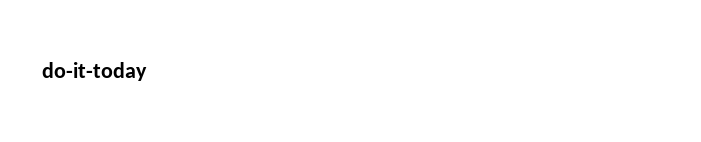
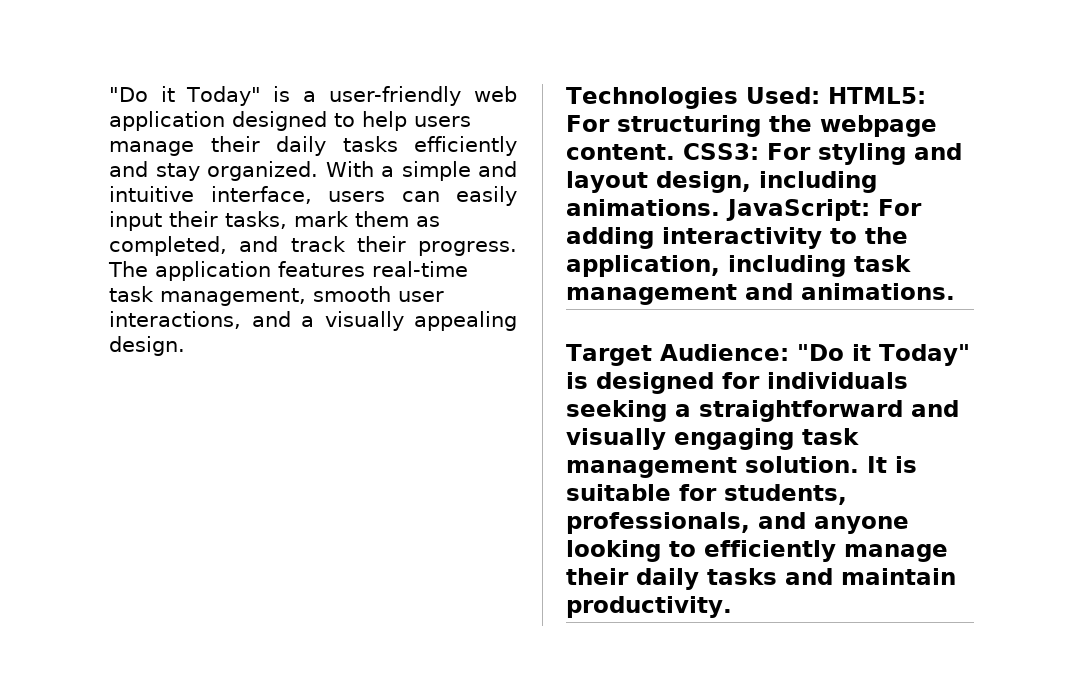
[42,62,147,81] do-it-today -> [109,86,517,106] [109,111,471,131] [109,136,517,156] [109,161,517,181] [109,186,517,206] [109,211,440,231] [109,236,517,256] [108,261,468,281] [109,286,444,306] [109,311,517,331] [109,336,185,356] [566,87,926,109] [566,115,937,137] [566,143,962,165] [566,171,877,193] [566,199,922,221] [566,227,908,249] [566,255,911,277] [566,283,955,305] [566,344,970,366] [566,372,908,394] [566,400,959,422] [566,428,859,450] [566,456,917,478] [566,484,847,505] [566,512,909,534] [566,540,948,562] [566,568,956,590] [566,596,732,618] "Do it Today" is a user-friendly web application designed to help users manage their daily tasks efficiently and stay organized. With a simple and intuitive interface, users can easily input their tasks, mark them as completed, and track their progress. The application features real-time task management, smooth user interactions, and a visually appealing design. // Technologies Used: HTML5: For structuring the webpage content. CSS3: For styling and layout design, including animations. JavaScript: For adding interactivity to the application, including task management and animations. // Target Audience: "Do it Today" is designed for individuals seeking a straightforward and visually engaging task management solution. It is suitable for students, professionals, and anyone looking to efficiently manage their daily tasks and maintain productivity.

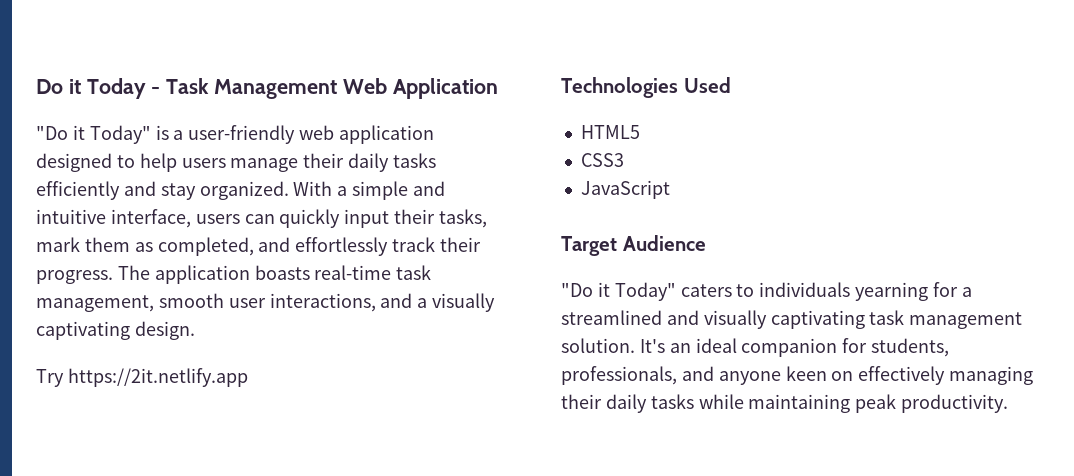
(109, 94) none -> [36,78,498,99] Do it Today - Task Management Web Application //
[456,186,517,206] easily -> [279,209,341,228] quickly
(279, 244) none -> [295,237,389,256] effortlessly
[278,261,365,277] features -> [254,265,310,280] boasts
[414,311,517,331] appealing -> [36,321,130,340] captivating
(185, 346) none -> [36,368,248,387] // Try https://2it.netlify.app
[745,87,926,104] [566,115,937,137] [566,143,962,165] [566,171,877,193] [566,199,922,221] [566,227,908,249] [566,255,911,277] [566,283,955,305] Used: HTML5: For structuring the webpage content. CSS3: For styling and layout design, including animations. JavaScript: For adding interactivity to the application, including task management and animations. -> [683,77,731,93] [580,125,640,139] [580,153,624,167] [580,180,670,199] Used // HTML5 // CSS3 // JavaScript
[659,344,970,366] [566,372,908,394] [566,400,903,422] Audience: "Do it Today" is designed for individuals seeking a straightforward -> [622,235,706,251] [561,282,972,301] [561,310,662,325] Audience // "Do it Today" caters to individuals yearning for a streamlined
[674,428,794,450] engaging -> [770,310,865,329] captivating
[867,456,917,473] [566,484,671,501] It is suitable -> [639,338,838,357] It's an ideal companion
[566,540,948,562] [566,568,956,590] looking to efficiently manage their daily tasks and maintain -> [785,366,1034,385] [561,394,897,413] keen on effectively managing their daily tasks while maintaining peak

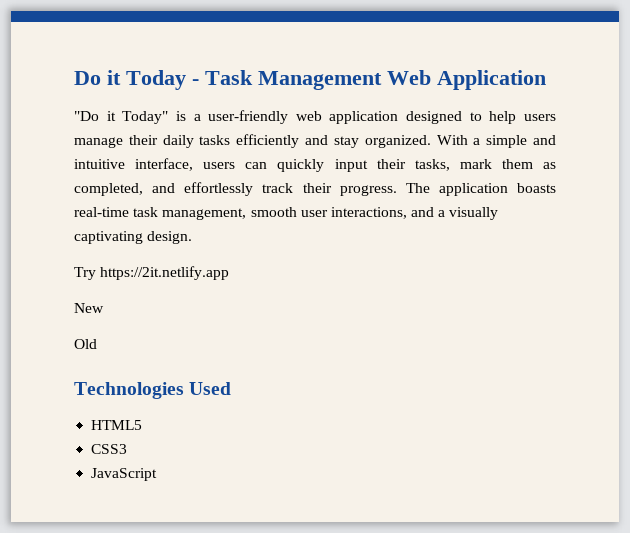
(248, 377) none -> [74,303,104,313] [74,339,97,349] // New // Old
[561,235,706,256] [561,282,972,301] [561,310,1023,329] [561,338,950,357] [561,366,1034,385] [561,394,1009,413] // Target Audience // "Do it Today" caters to individuals yearning for a streamlined and visually captivating task management solution. It's an ideal companion for students, professionals, and anyone keen on effectively managing their daily tasks while maintaining peak productivity. -> (158, 474) none

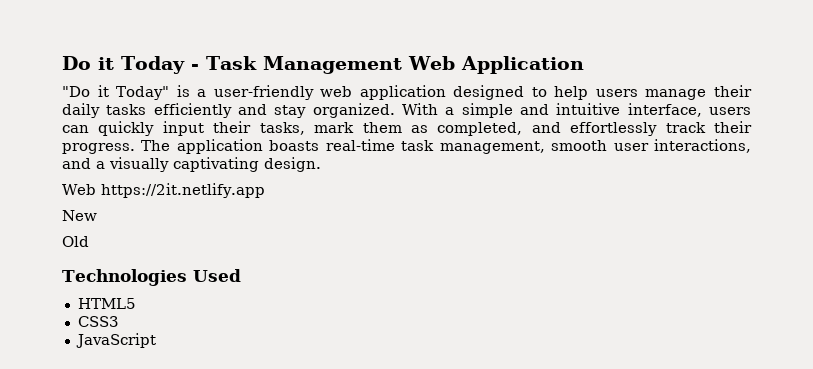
[74,267,96,280] Try -> [62,184,96,195] Web

